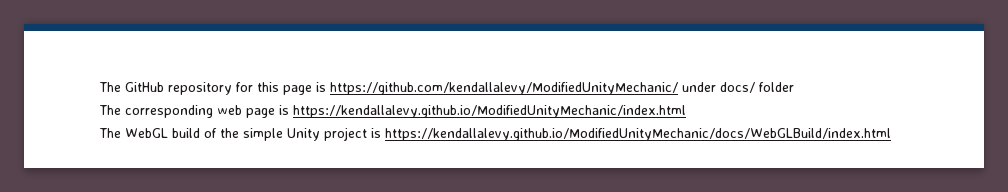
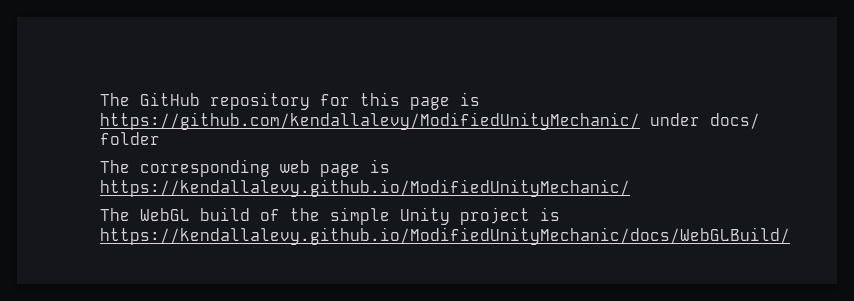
[293,105,686,118] https://kendallalevy.github.io/ModifiedUnityMechanic/index.html -> [100,179,630,197] https://kendallalevy.github.io/ModifiedUnityMechanic/
[385,128,891,141] https://kendallalevy.github.io/ModifiedUnityMechanic/docs/WebGLBuild/index.html -> [100,227,790,245] https://kendallalevy.github.io/ModifiedUnityMechanic/docs/WebGLBuild/

